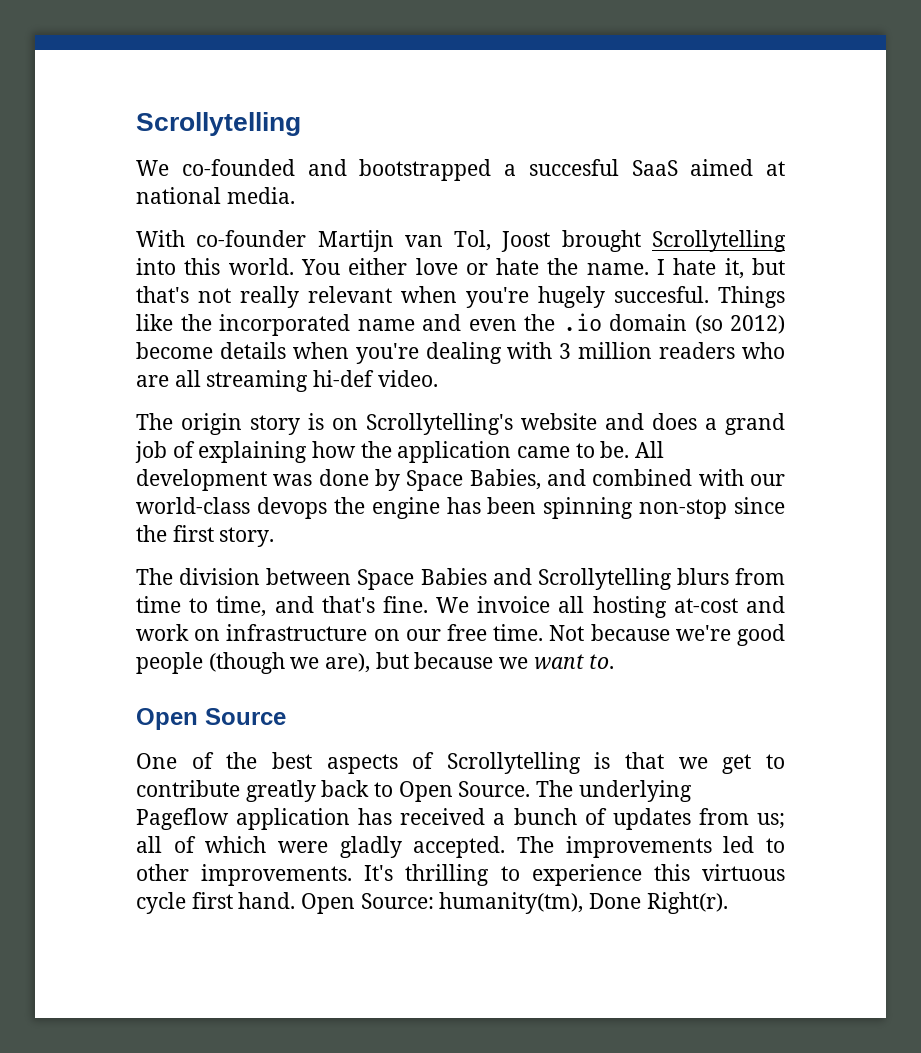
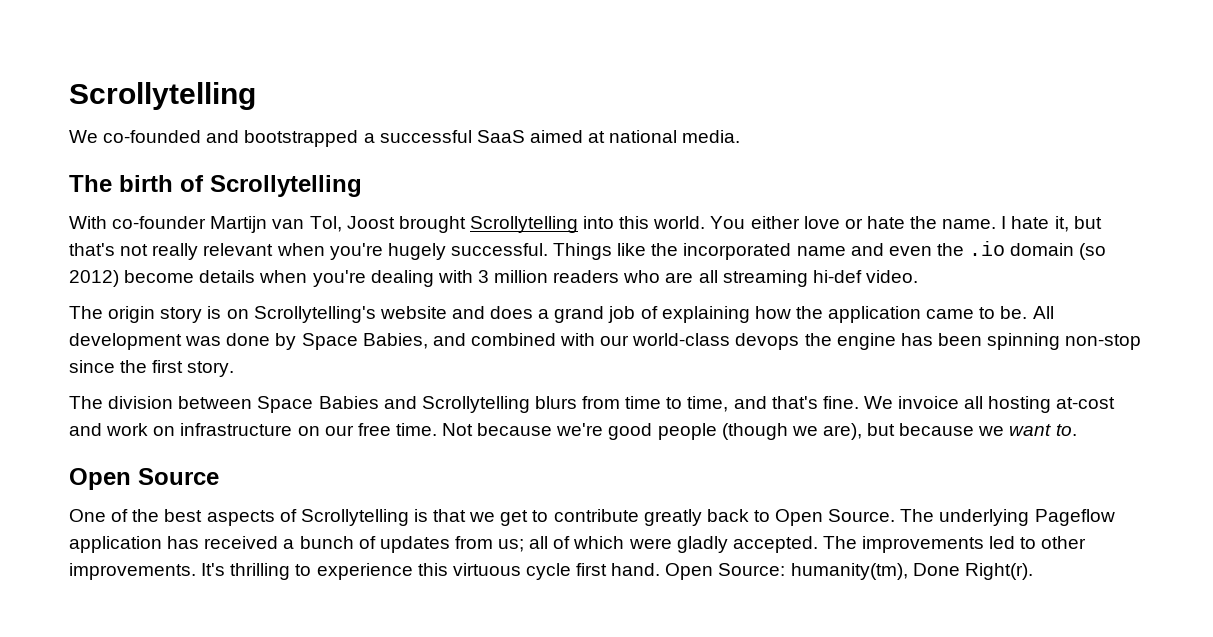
[528,159,619,176] succesful -> [379,130,472,143] successful
(295, 195) none -> [69,175,362,197] // The birth of Scrollytelling
[614,286,709,303] succesful. -> [450,243,548,256] successful.

